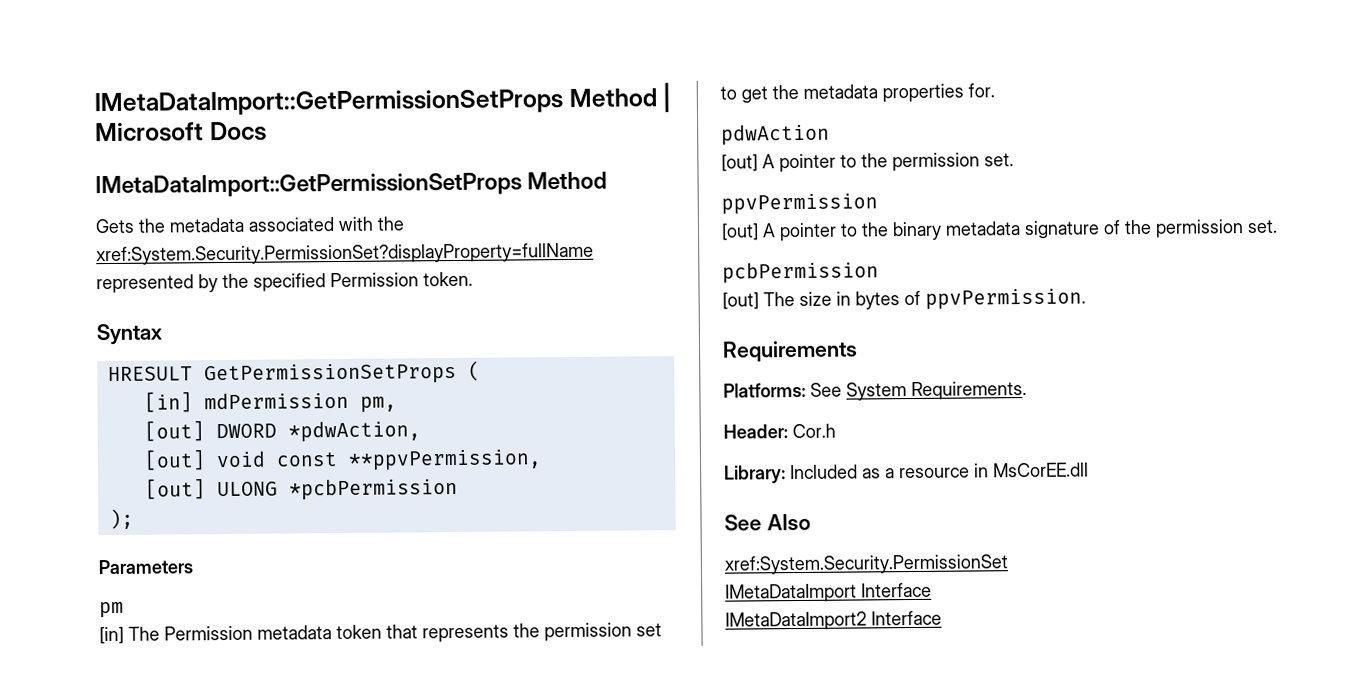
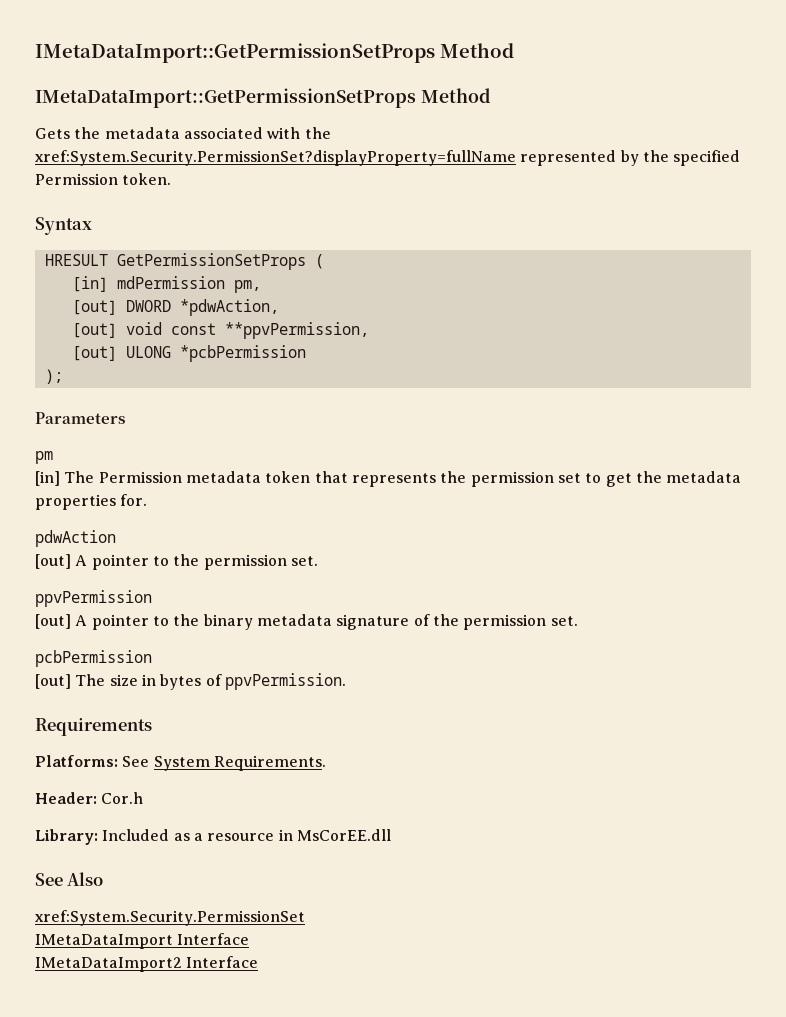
[94,82,672,117] [95,121,267,143] IMetaDataImport::GetPermissionSetProps Method | Microsoft Docs -> [35,43,514,63] IMetaDataImport::GetPermissionSetProps Method

